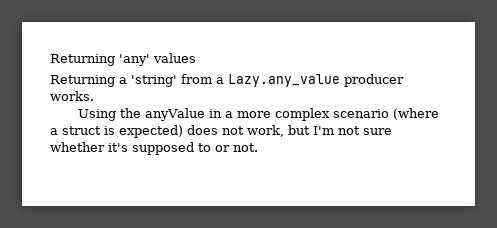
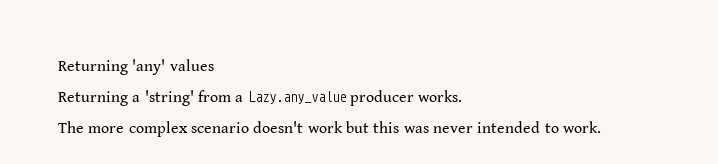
[77,108,439,121] [50,125,392,138] [50,142,258,155] Using the anyValue in a more complex scenario (where a struct is expected) does not work, but I'm not sure whether it's supposed to or not. -> [58,121,601,137] The more complex scenario doesn't work but this was never intended to work.

